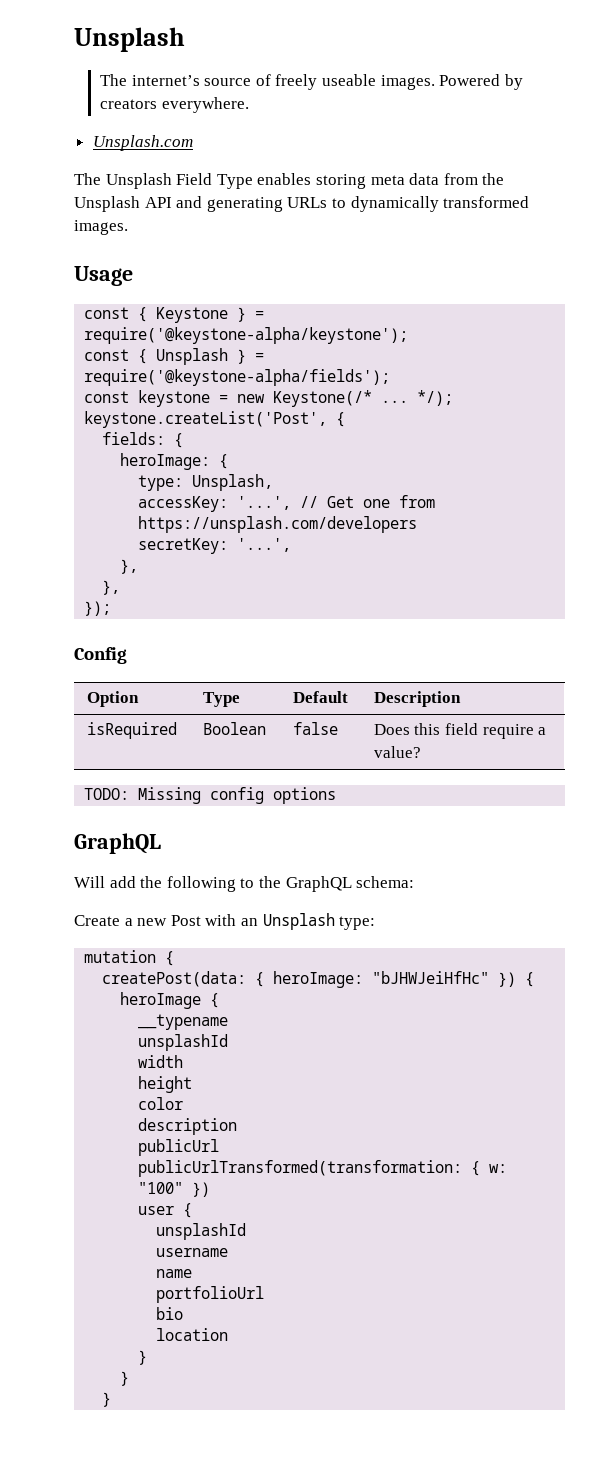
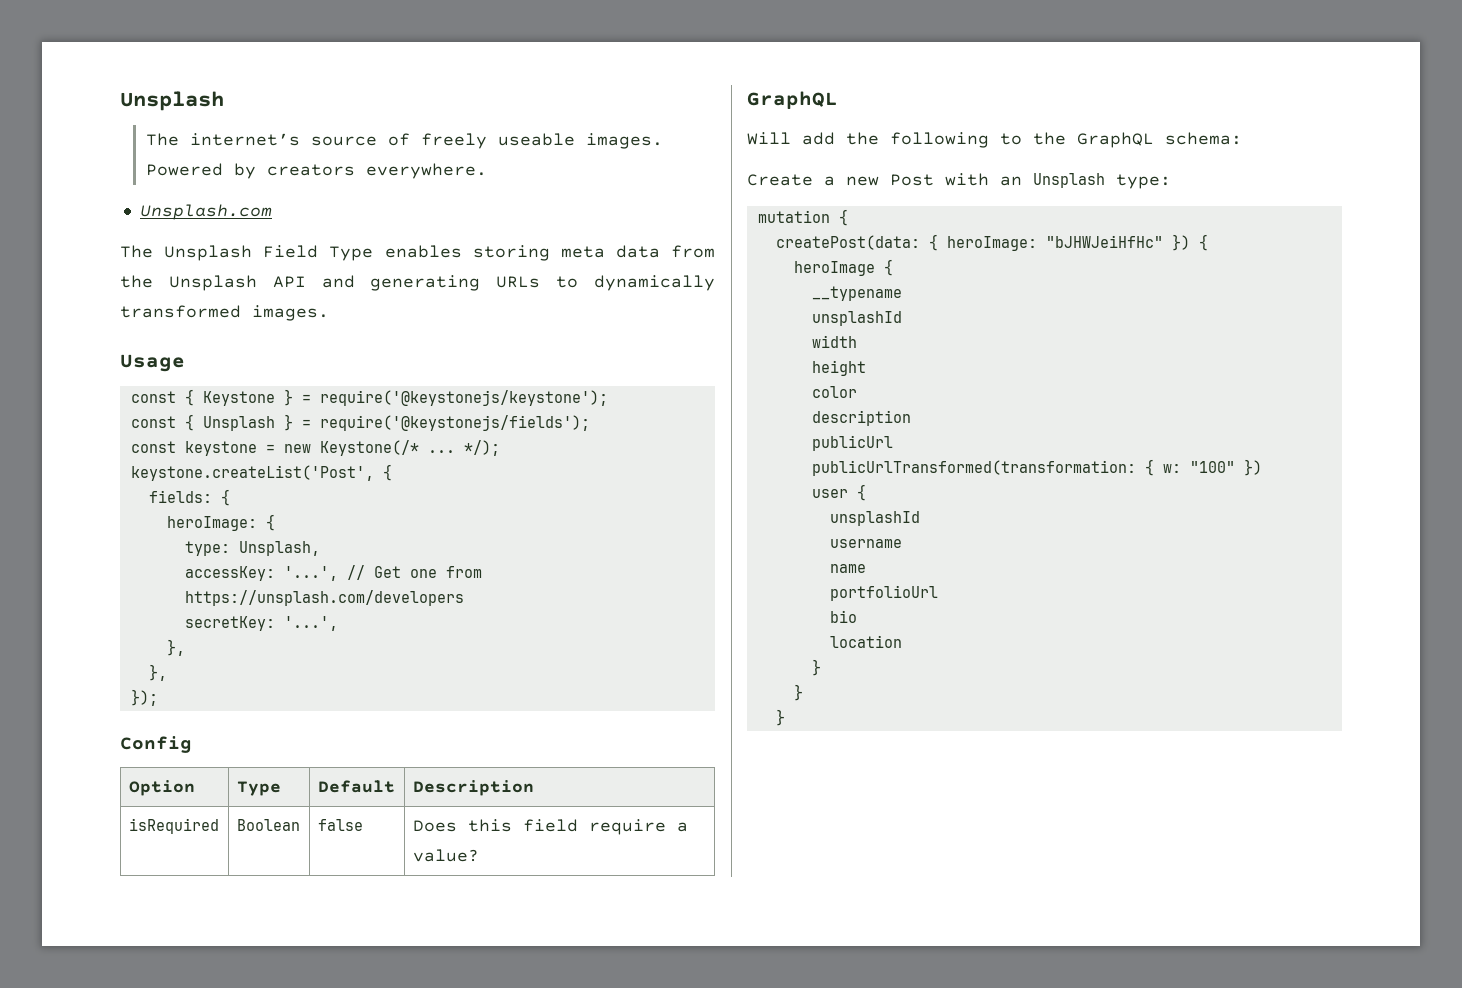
[84,327,409,344] require('@keystone-alpha/keystone'); -> [319,390,608,406] require('@keystonejs/keystone');
[84,369,391,386] require('@keystone-alpha/fields'); -> [319,415,590,431] require('@keystonejs/fields');
[84,787,337,804] // TODO: Missing config options -> (479, 855) none

